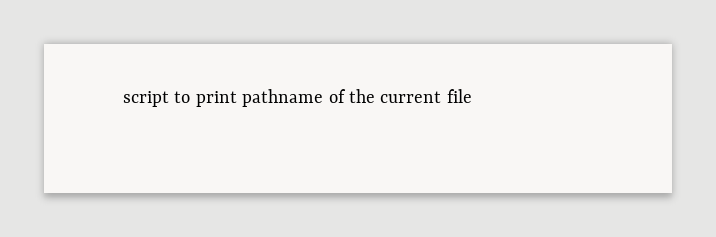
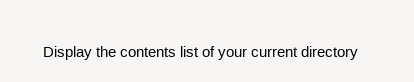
[123,89,472,107] script to print pathname of the current file -> [43,46,359,60] Display the contents list of your current directory

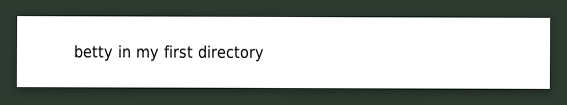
[43,46,299,60] Display the contents list of your current -> [73,44,194,62] betty in my first

